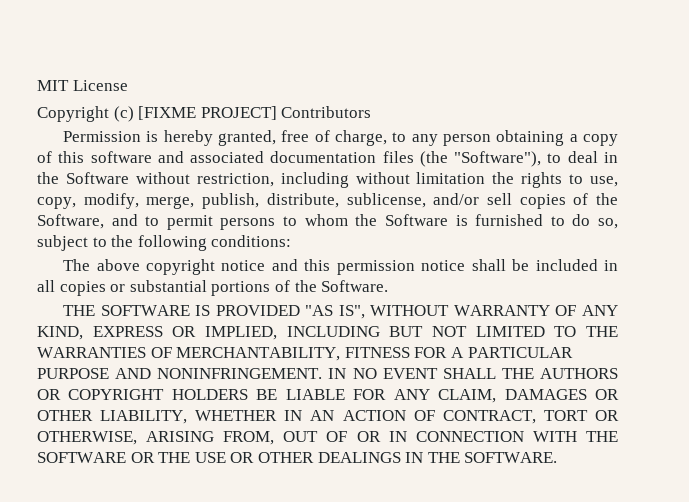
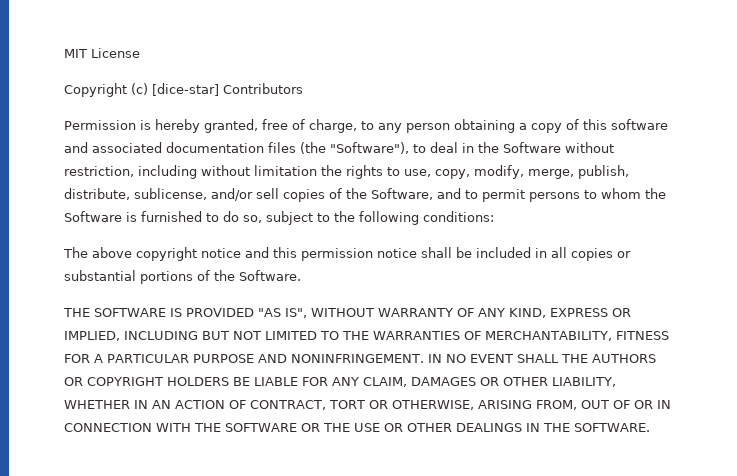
[138,106,277,120] [FIXME PROJECT] -> [152,83,219,96] [dice-star]

